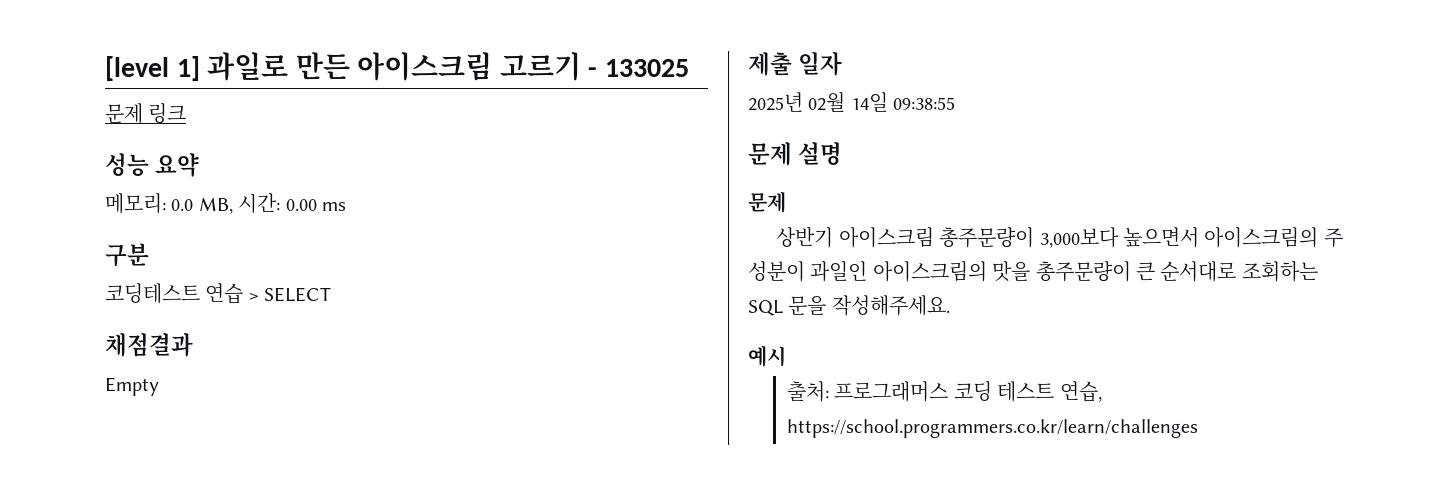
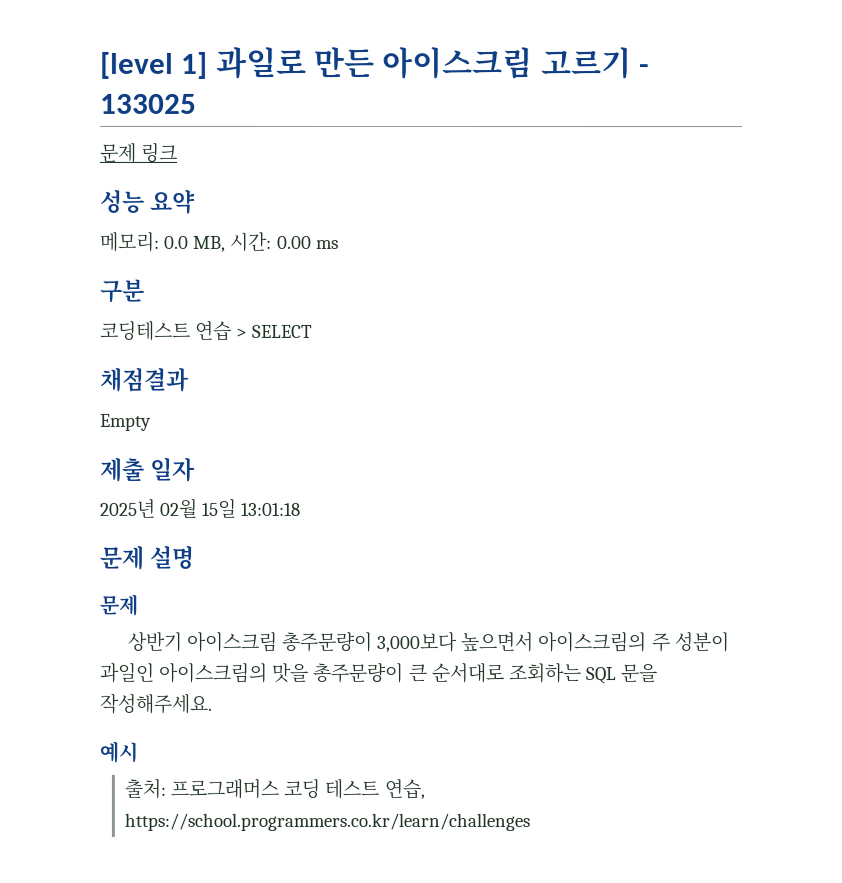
[850,92,956,112] 14일 09:38:55 -> [201,498,301,518] 15일 13:01:18

